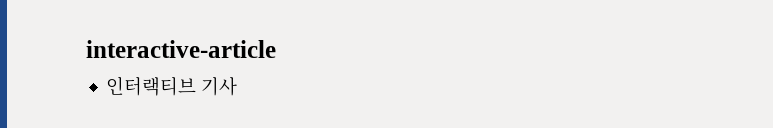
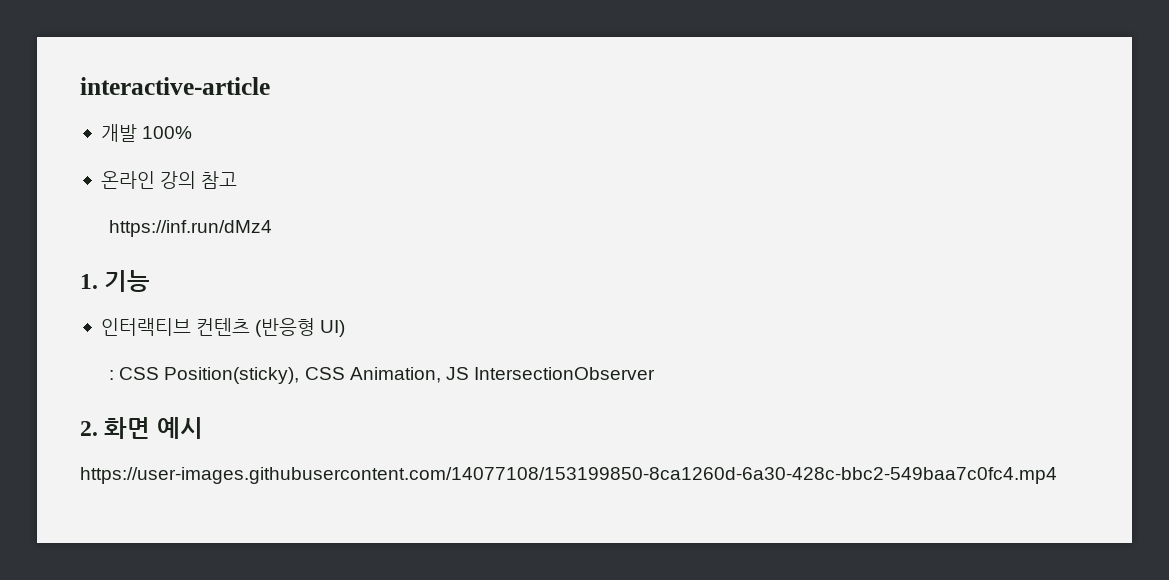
[106,76,238,96] 인터랙티브 기사 -> [100,124,193,142] [100,171,238,189] [109,220,273,237] [80,270,151,292] [100,318,346,337] [109,367,655,384] [80,417,203,439] [80,467,1057,484] 개발 100% // 온라인 강의 참고 // https://inf.run/dMz4 // 1. 기능 // 인터랙티브 컨텐츠 (반응형 UI) // : CSS Position(sticky), CSS Animation, JS IntersectionObserver // 2. 화면 예시 // https://user-images.githubusercontent.com/14077108/153199850-8ca1260d-6a30-428c-bbc2-549baa7c0fc4.mp4

